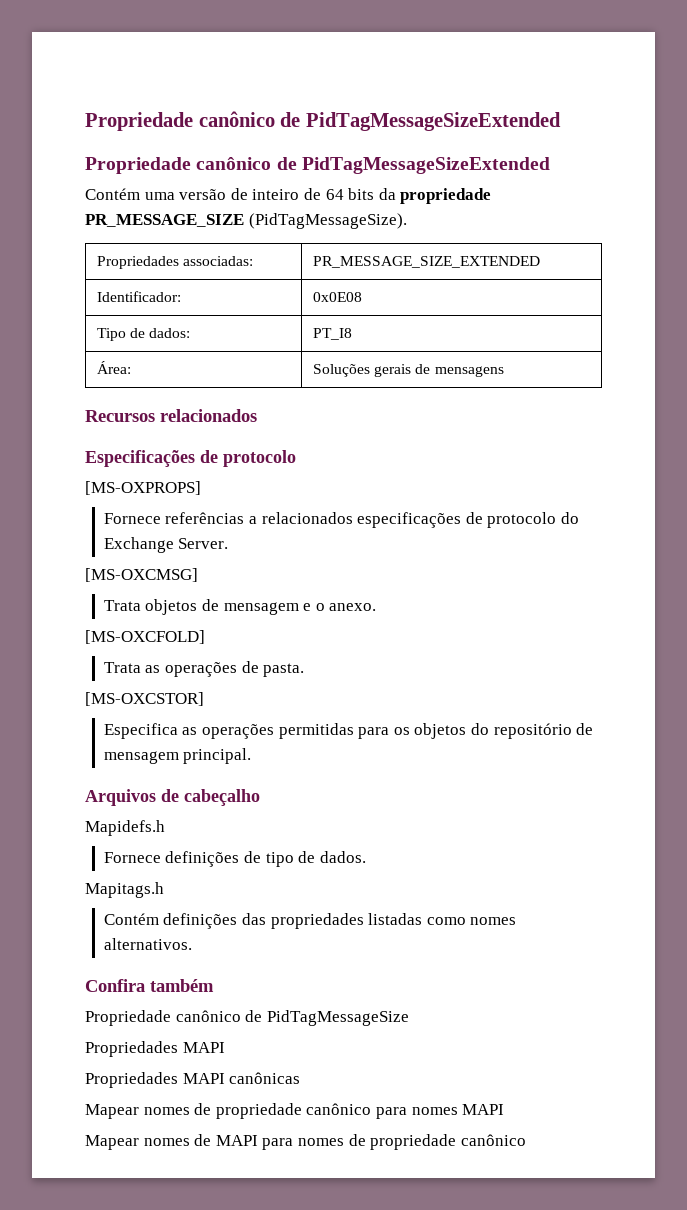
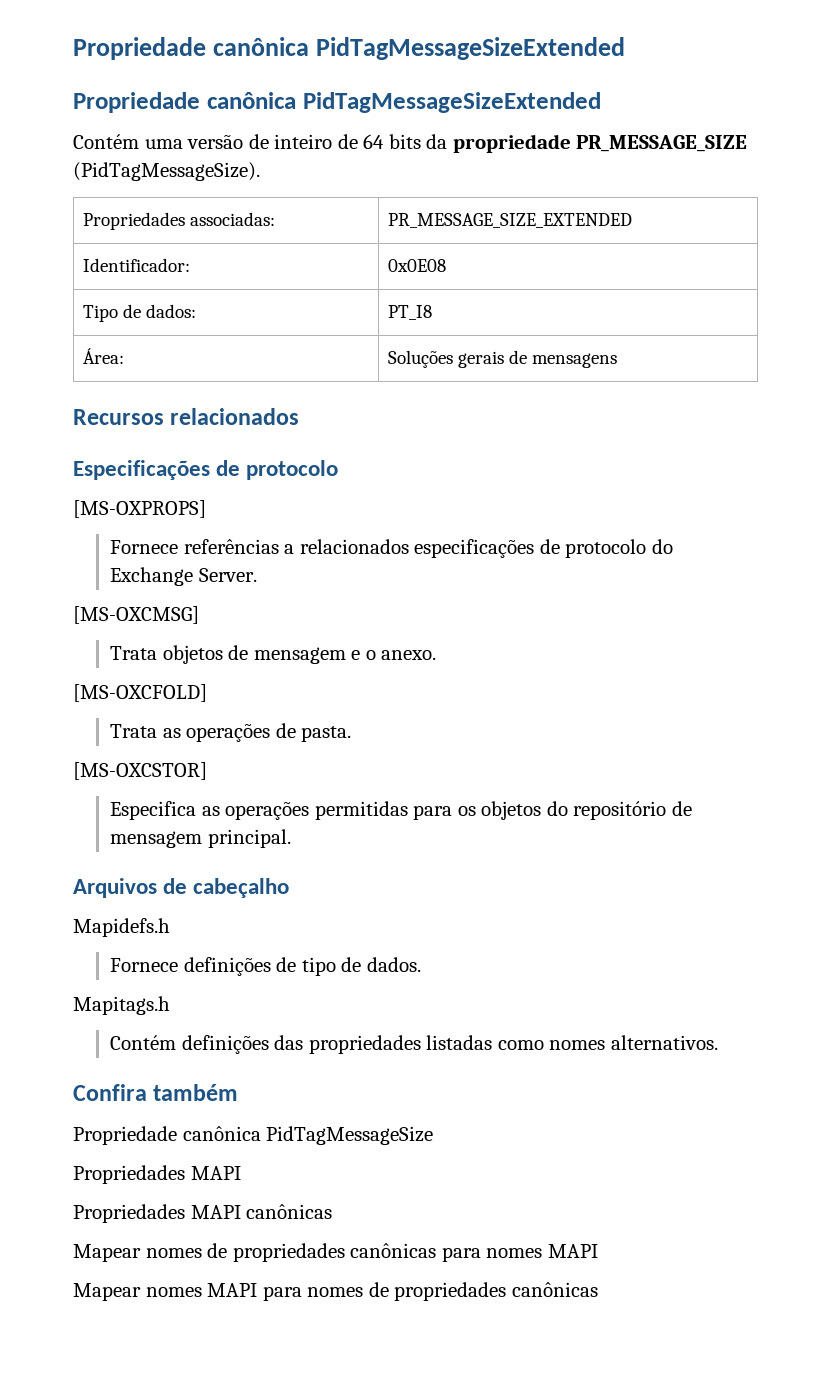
[85,111,301,131] Propriedade canônico de -> [73,37,310,60] Propriedade canônica
[196,157,297,170] canônico de -> [206,92,296,109] canônica
[175,1010,263,1022] canônico de -> [182,1126,261,1141] canônica
[215,1103,372,1119] propriedade canônico -> [232,1243,437,1262] propriedades canônicas
[194,1134,212,1146] de -> (202, 1292) none
[370,1134,526,1150] propriedade canônico -> [394,1282,598,1301] propriedades canônicas

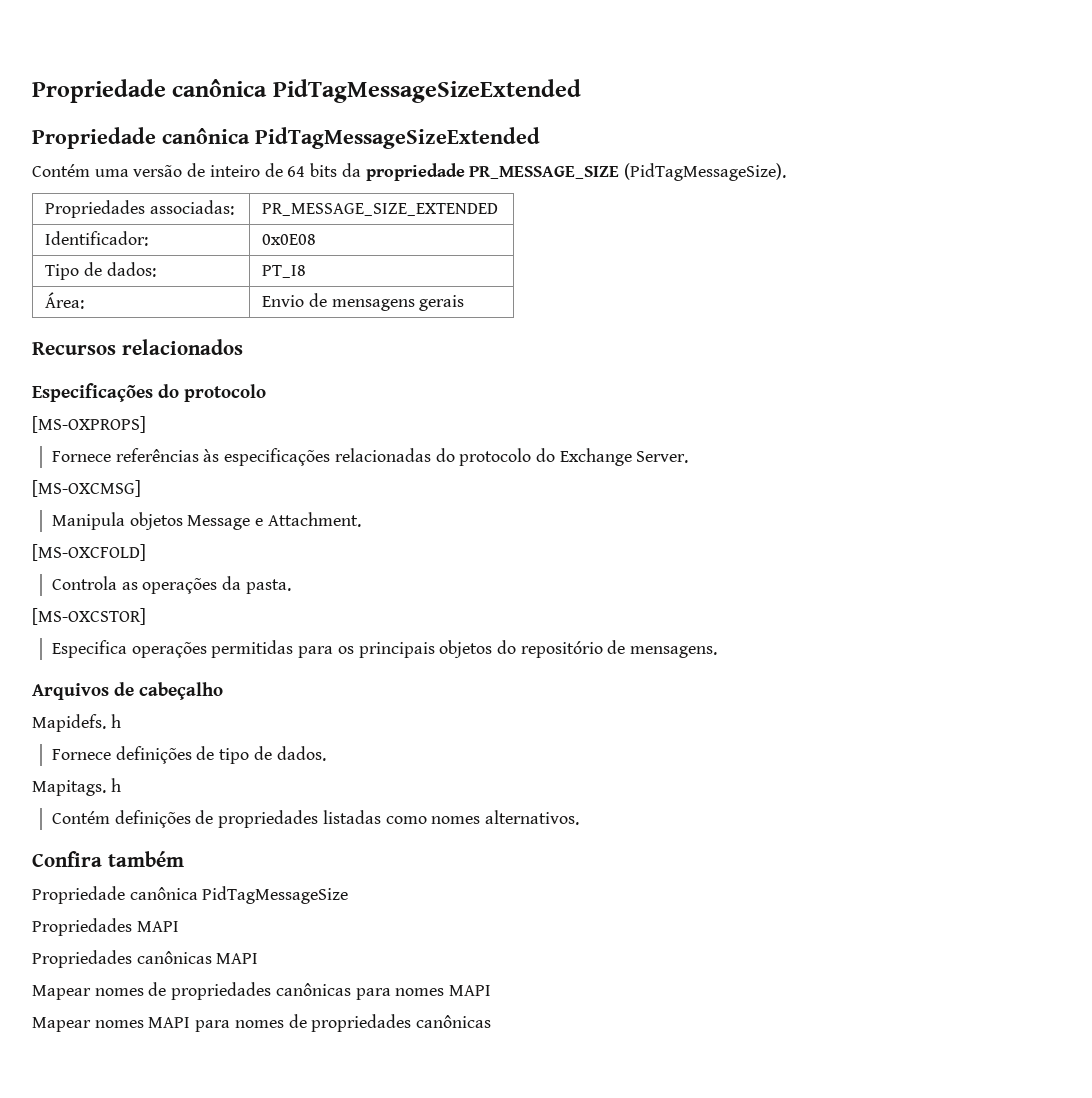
[387,350,504,368] Soluções gerais -> [262,295,305,307] Envio
(617, 360) none -> [419,295,465,311] gerais
[216,460,241,476] de -> [158,384,180,398] do
[284,539,560,558] a relacionados especificações de -> [203,448,455,466] às especificações relacionadas do
[110,645,437,664] Trata objetos de mensagem e o anexo. -> [51,512,361,530] Manipula objetos Message e Attachment.
[110,723,296,742] Trata as operações de -> [51,576,242,594] Controla as operações da
[201,806,220,816] as -> (127, 649) none
(476, 811) none -> [358,642,435,658] principais
[110,829,291,848] mensagem principal. -> [630,646,718,658] mensagens.
[73,918,170,937] Mapidefs.h -> [32,714,121,732] Mapidefs. h
[73,996,170,1015] Mapitags.h -> [32,778,121,796] Mapitags. h
[274,1035,304,1050] das -> [195,810,214,824] de
[190,1204,333,1219] MAPI canônicas -> [136,951,259,964] canônicas MAPI

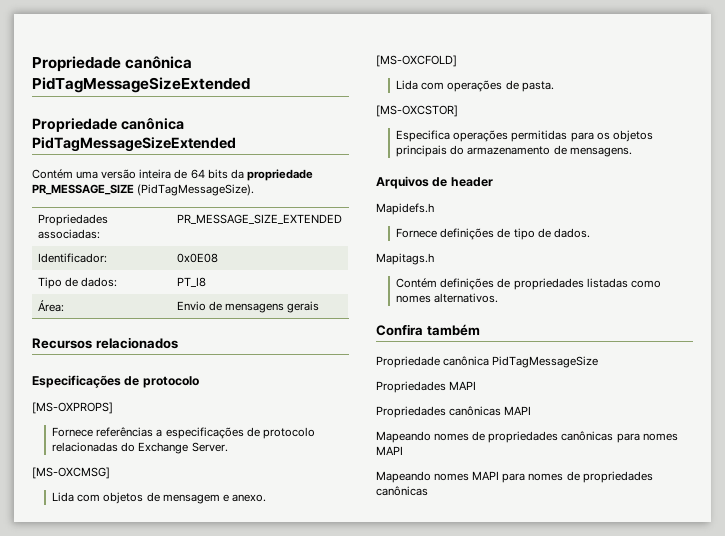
[187,163,260,177] de inteiro -> [139,169,172,179] inteira
[158,384,180,398] do -> [124,376,140,386] de
[203,448,689,466] [32,480,141,497] [51,512,361,530] [32,544,146,561] [51,576,242,594] às especificações relacionadas do protocolo do Exchange Server. // [MS-OXCMSG] // Manipula objetos Message e Attachment. // [MS-OXCFOLD] // Controla as operações da -> [156,427,315,439] [52,442,228,454] [32,467,110,479] [52,492,266,504] [376,55,457,67] [396,80,519,92] a especificações de protocolo relacionadas do Exchange Server. // [MS-OXCMSG] // Lida com objetos de mensagem e anexo. // [MS-OXCFOLD] // Lida com operações de
[358,640,603,658] principais objetos do repositório -> [612,130,653,142] [396,145,551,157] objetos principais do armazenamento
[139,682,224,700] [32,714,121,732] cabeçalho // Mapidefs. h -> [450,177,493,187] [376,203,434,215] header // Mapidefs.h
[32,778,121,796] Mapitags. h -> [376,253,434,265] Mapitags.h
[32,985,91,1000] Mapear -> [376,431,431,443] Mapeando
[32,1017,91,1032] Mapear -> [376,471,431,483] Mapeando

